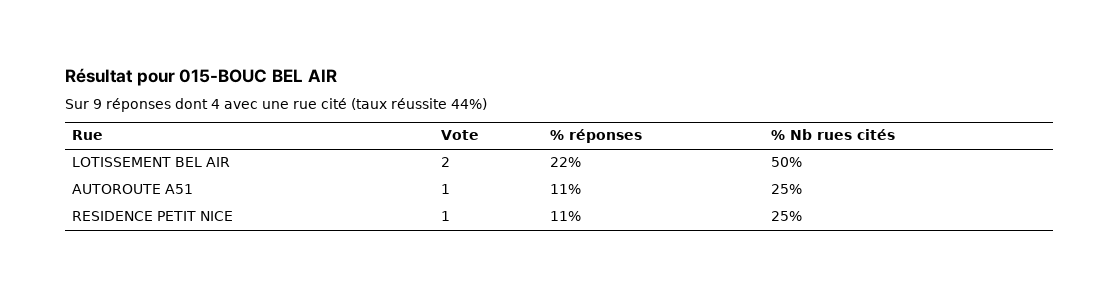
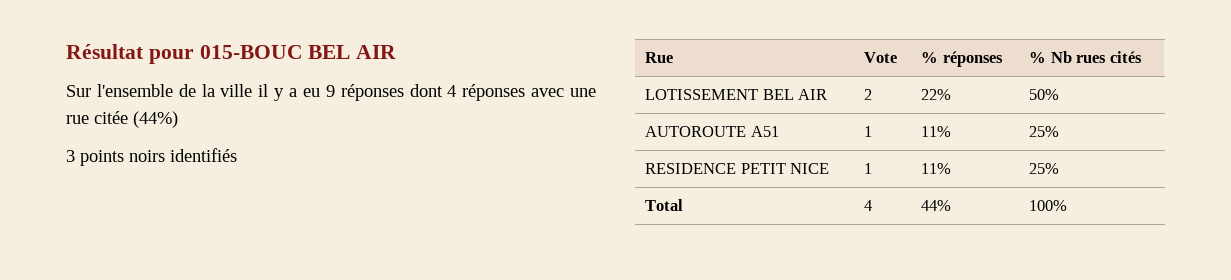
(89, 104) none -> [96,84,320,101] l'ensemble de la ville il y a eu
(220, 104) none -> [462,84,526,101] réponses
[321,98,487,110] cité (taux réussite 44%) -> [94,111,178,128] [66,148,237,166] citée (44%) // 3 points noirs identifiés
(802, 216) none -> [645,199,684,211] [864,200,873,211] [921,200,952,211] [1029,200,1068,211] // Total | 4 | 44% | 100%

